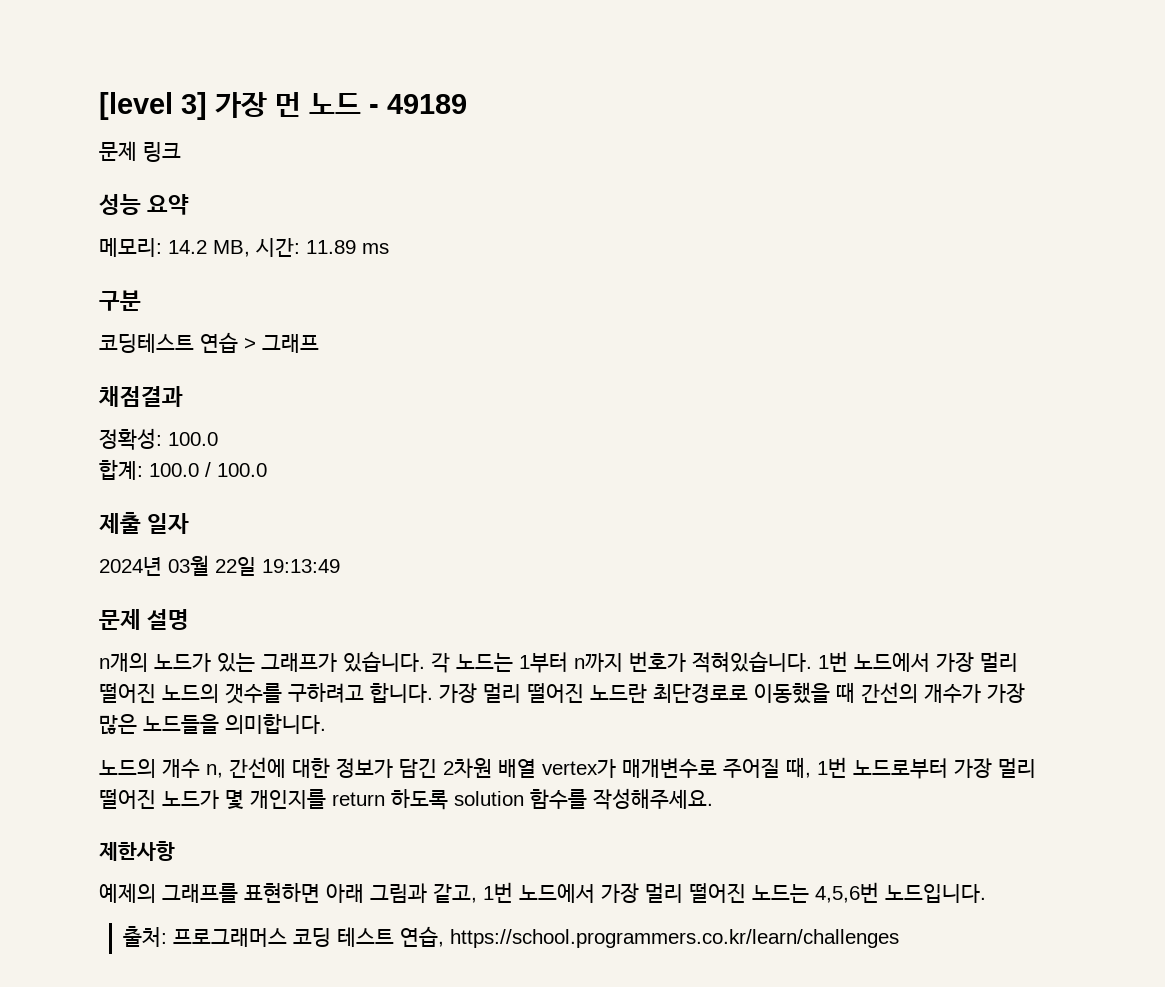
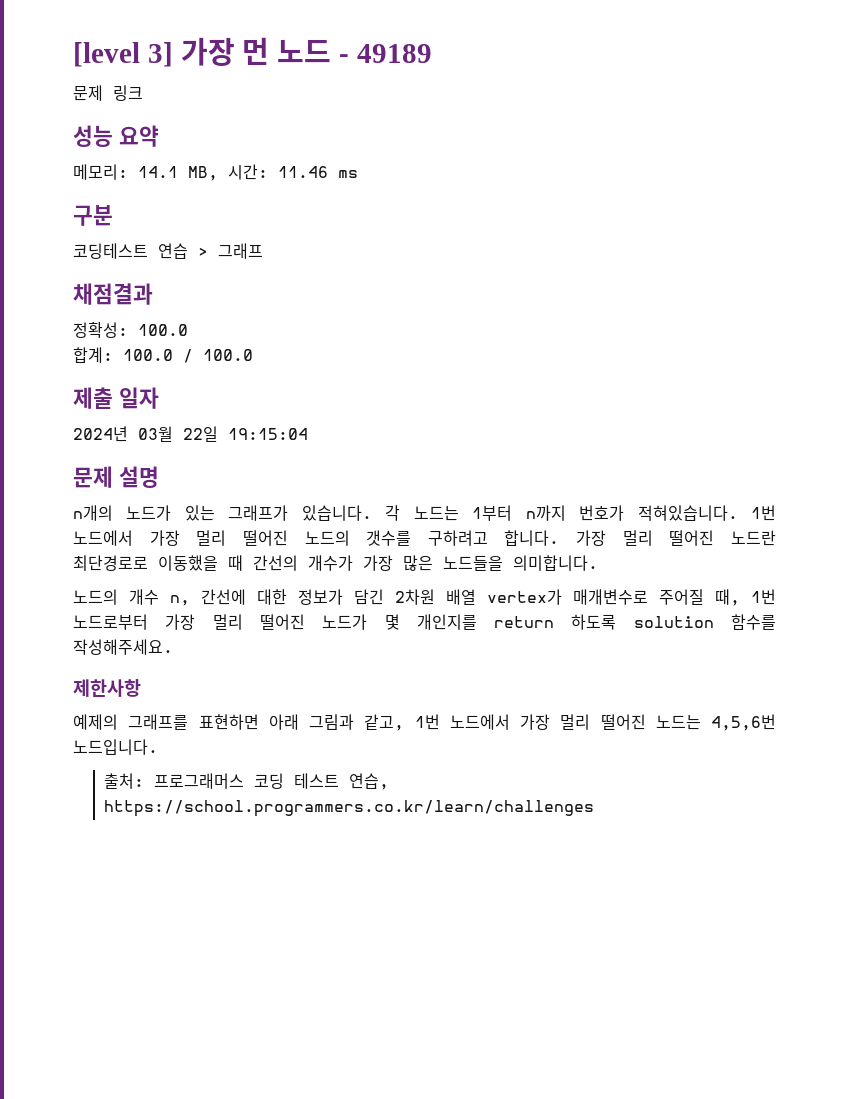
[168,240,207,254] 14.2 -> [138,166,178,178] 14.1
[306,240,356,254] 11.89 -> [278,166,328,178] 11.46
[262,559,340,573] 19:13:49 -> [228,428,308,440] 19:15:04

